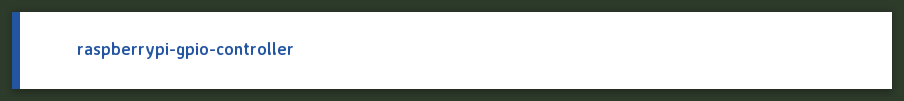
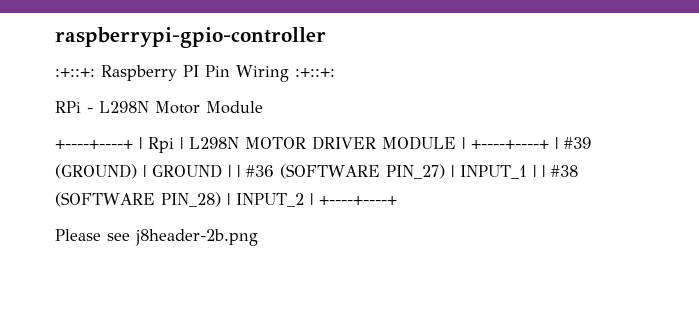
(294, 50) none -> [55,65,335,82] [55,101,263,114] [55,136,591,153] [55,164,578,179] [55,192,397,207] [55,229,258,246] // :+::+: Raspberry PI Pin Wiring :+::+: // RPi - L298N Motor Module // +----+----+ | Rpi | L298N MOTOR DRIVER MODULE | +----+----+ | #39 (GROUND) | GROUND | | #36 (SOFTWARE PIN_27) | INPUT_1 | | #38 (SOFTWARE PIN_28) | INPUT_2 | +----+----+ // Please see j8header-2b.png

